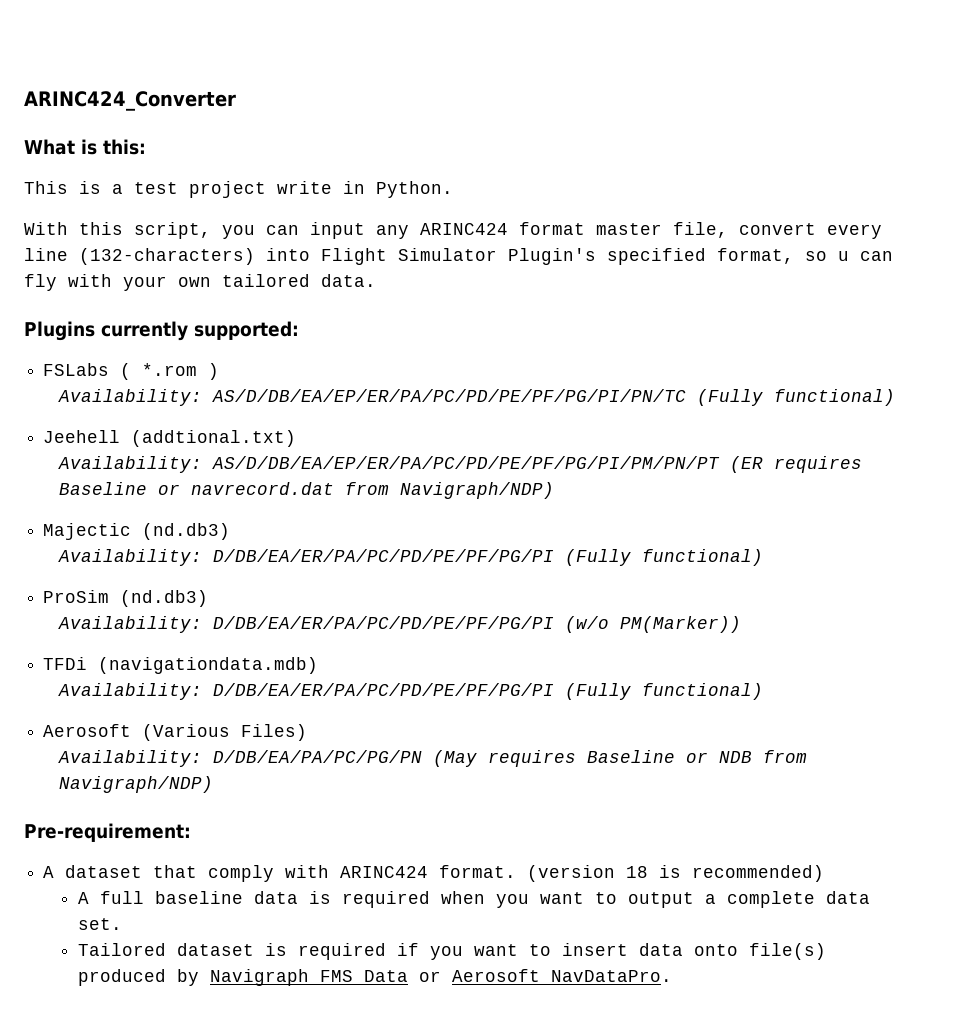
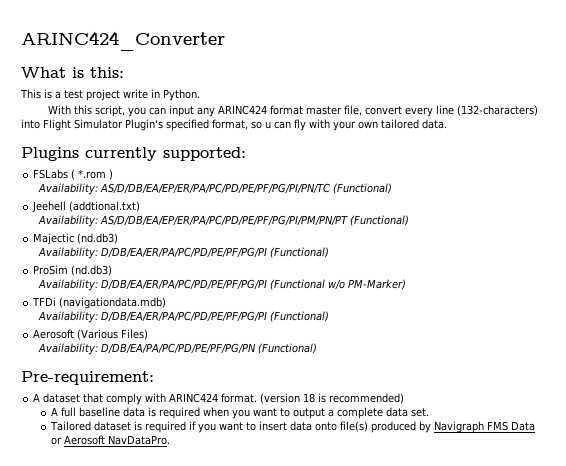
[696,389,895,406] (Fully functional) -> [332,183,392,194] (Functional)
[729,456,862,473] [58,482,554,499] (ER requires Baseline or navrecord.dat from Navigraph/NDP) -> [349,215,409,226] (Functional)
[564,549,763,566] (Fully functional) -> [269,247,329,258] (Functional)
[564,616,741,633] (w/o PM(Marker)) -> [269,279,406,290] (Functional w/o PM-Marker)
[564,683,763,700] (Fully functional) -> [269,311,329,322] (Functional)
[212,750,807,767] [58,776,213,793] D/DB/EA/PA/PC/PG/PN (May requires Baseline or NDB from Navigraph/NDP) -> [100,343,317,354] D/DB/EA/PA/PC/PD/PE/PF/PG/PN (Functional)

